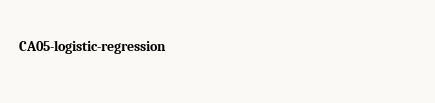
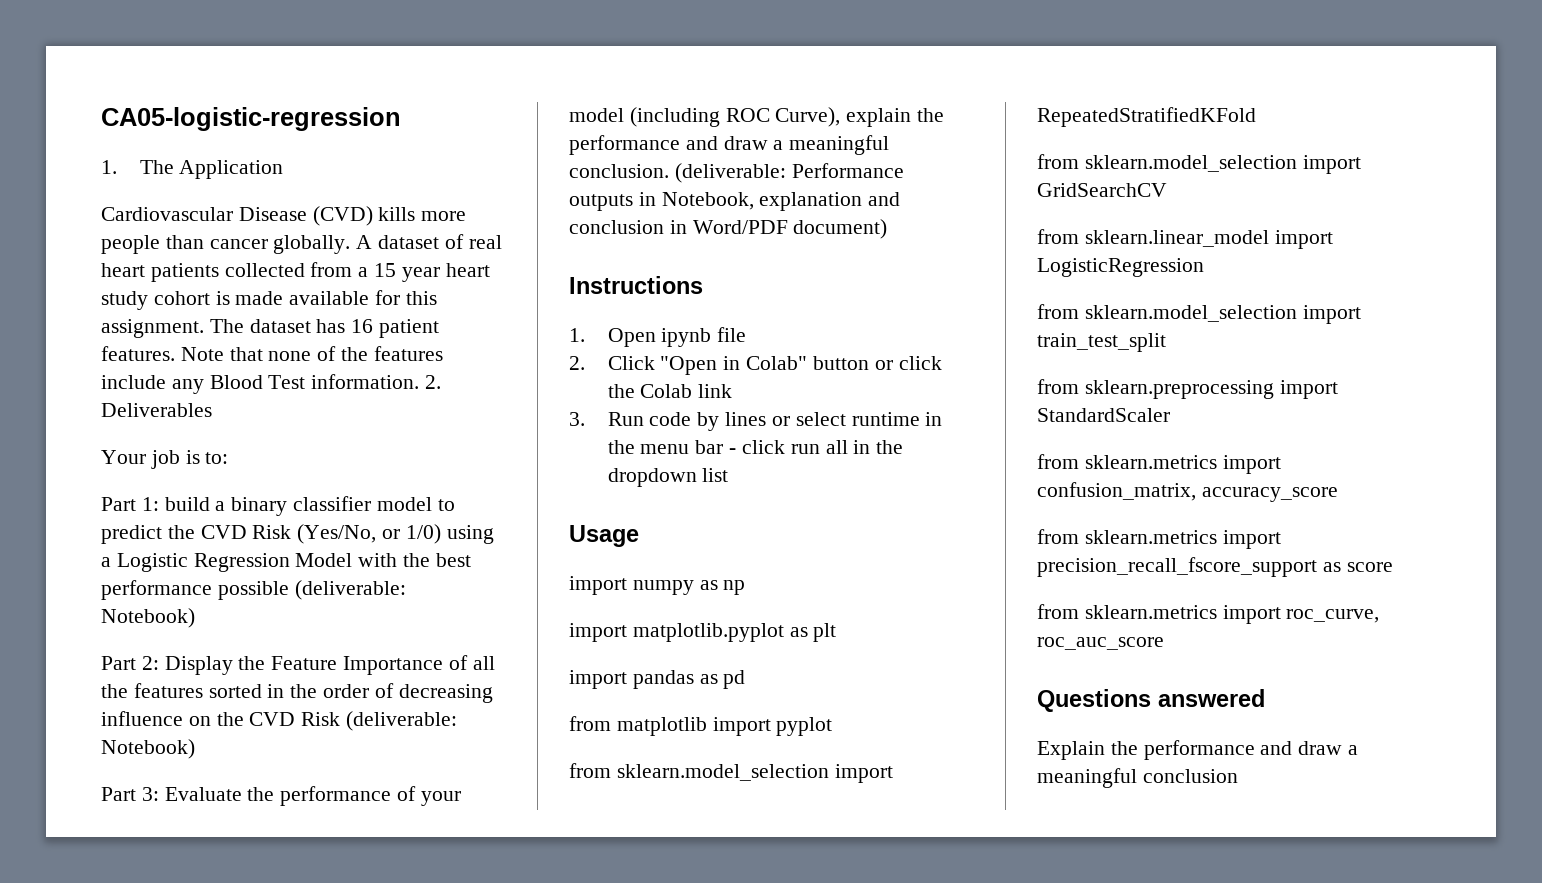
(166, 47) none -> [101,160,284,179] [101,206,467,226] [101,234,502,254] [101,262,490,282] [101,290,437,310] [101,319,440,338] [101,346,443,361] [101,374,442,394] [101,403,212,417] [101,450,229,469] [101,496,455,516] [101,524,494,544] [101,553,471,572] [101,580,406,600] [101,608,195,628] [101,655,495,675] [101,683,493,703] [101,711,458,731] [101,739,195,759] [101,786,461,806] [569,107,945,127] [569,135,890,155] [569,163,904,183] [569,192,901,211] [569,219,888,239] [569,276,703,294] [569,327,747,347] [569,356,942,375] [607,384,733,398] [569,412,943,431] [607,440,904,454] [607,468,729,487] [569,525,639,547] [569,576,746,595] [569,623,837,642] [569,670,746,689] [569,716,833,736] [569,763,893,783] [1037,107,1256,127] [1037,154,1361,174] [1037,183,1167,197] [1037,229,1333,249] [1037,258,1204,277] [1037,304,1361,324] [1037,333,1166,352] [1037,379,1338,399] [1037,408,1170,422] [1037,454,1281,474] [1037,482,1338,502] [1037,529,1281,549] [1037,557,1393,577] [1037,604,1380,624] [1037,637,1164,650] [1037,689,1265,712] [1037,740,1359,760] [1037,768,1238,788] // 1. The Application // Cardiovascular Disease (CVD) kills more people than cancer globally. A dataset of real heart patients collected from a 15 year heart study cohort is made available for this assignment. The dataset has 16 patient features. Note that none of the features include any Blood Test information. 2. Deliverables // Your job is to: // Part 1: build a binary classifier model to predict the CVD Risk (Yes/No, or 1/0) using a Logistic Regression Model with the best performance possible (deliverable: Notebook) // Part 2: Display the Feature Importance of all the features sorted in the order of decreasing influence on the CVD Risk (deliverable: Notebook) // Part 3: Evaluate the performance of your model (including ROC Curve), explain the performance and draw a meaningful conclusion. (deliverable: Performance outputs in Notebook, explanation and conclusion in Word/PDF document) // Instructions // 1. Open ipynb file // 2. Click "Open in Colab" button or click the Colab link // 3. Run code by lines or select runtime in the menu bar - click run all in the dropdown list // Usage // import numpy as np // import matplotlib.pyplot as plt // import pandas as pd // from matplotlib import pyplot // from sklearn.model_selection import RepeatedStratifiedKFold // from sklearn.model_selection import GridSearchCV // from sklearn.linear_model import LogisticRegression // from sklearn.model_selection import train_test_split // from sklearn.preprocessing import StandardScaler // from sklearn.metrics import confusion_matrix, accuracy_score // from sklearn.metrics import precision_recall_fscore_support as score // from sklearn.metrics import roc_curve, roc_auc_score // Questions answered // Explain the performance and draw a meaningful conclusion

